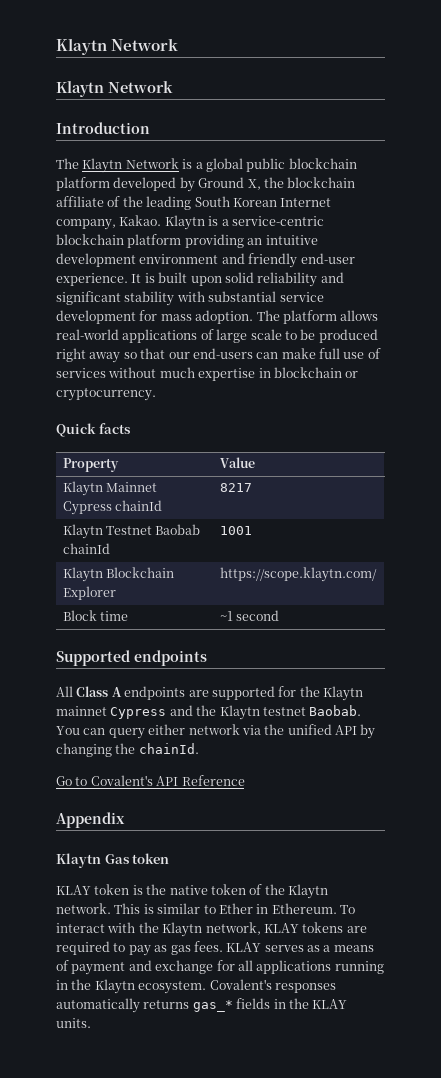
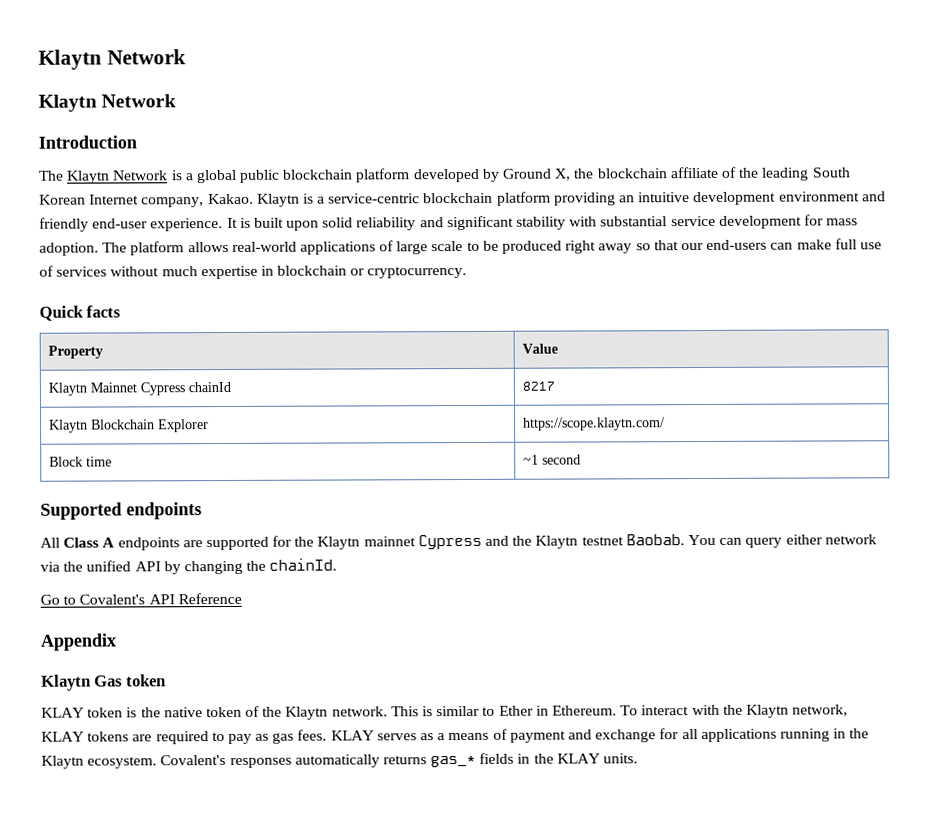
[62,524,201,539] [62,543,110,554] [219,526,252,535] // Klaytn Testnet Baobab chainId | 1001 -> (556, 386) none

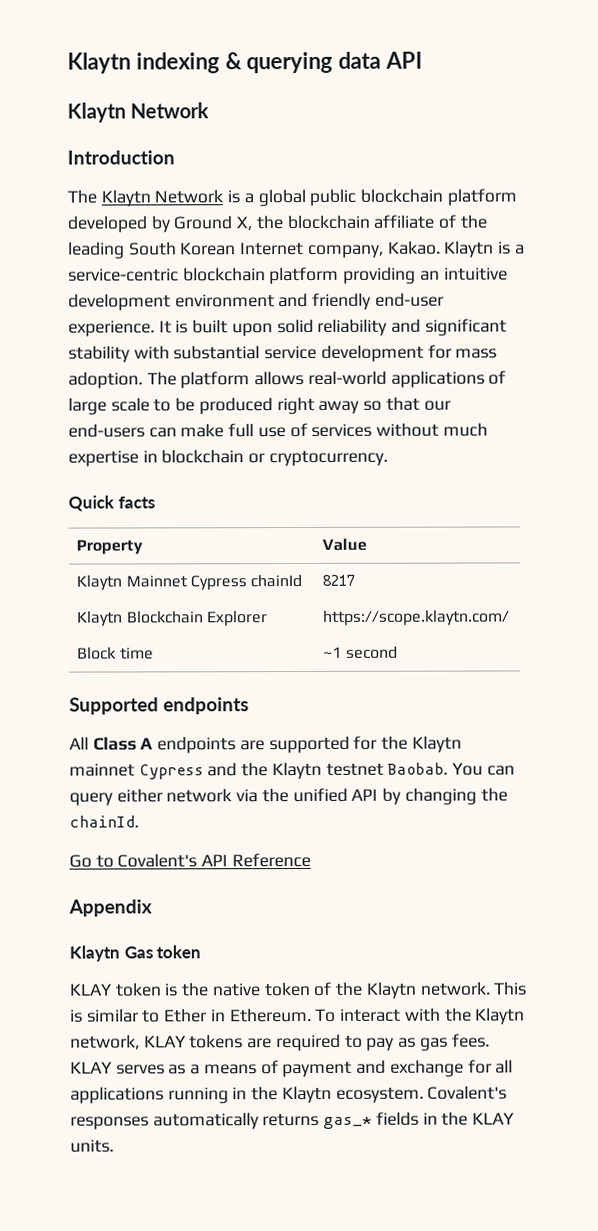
[38,49,186,70] Klaytn Network -> [67,51,424,74] Klaytn indexing & querying data API

